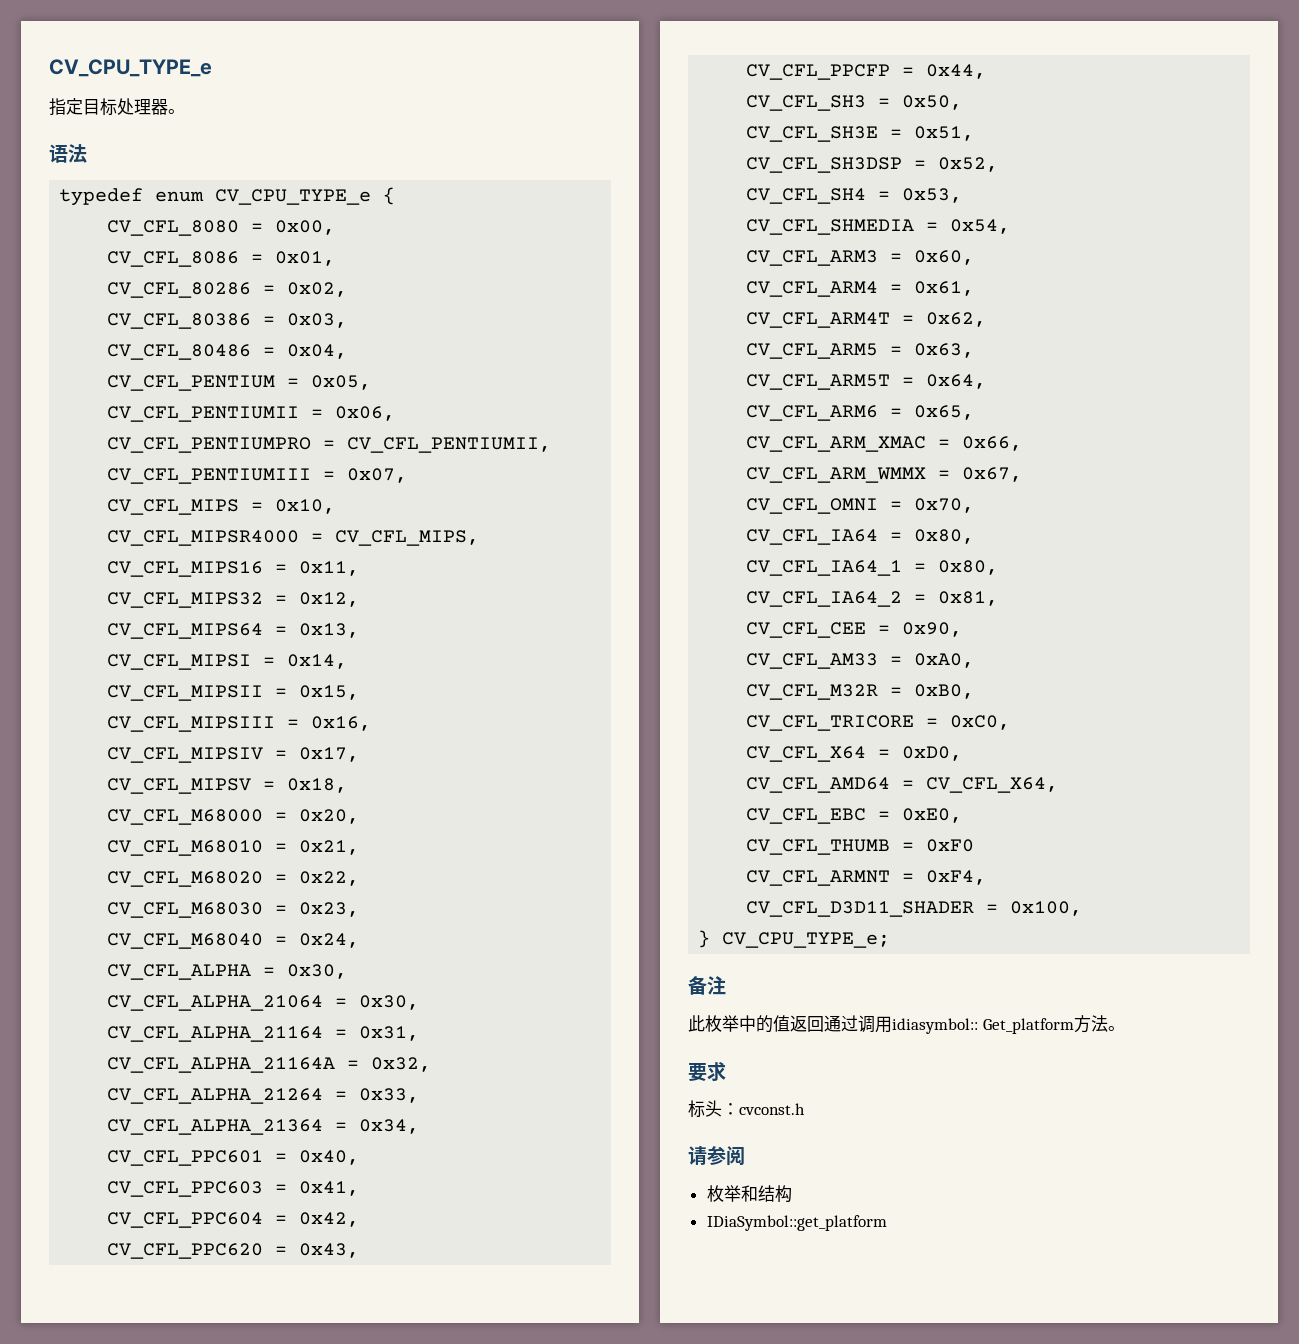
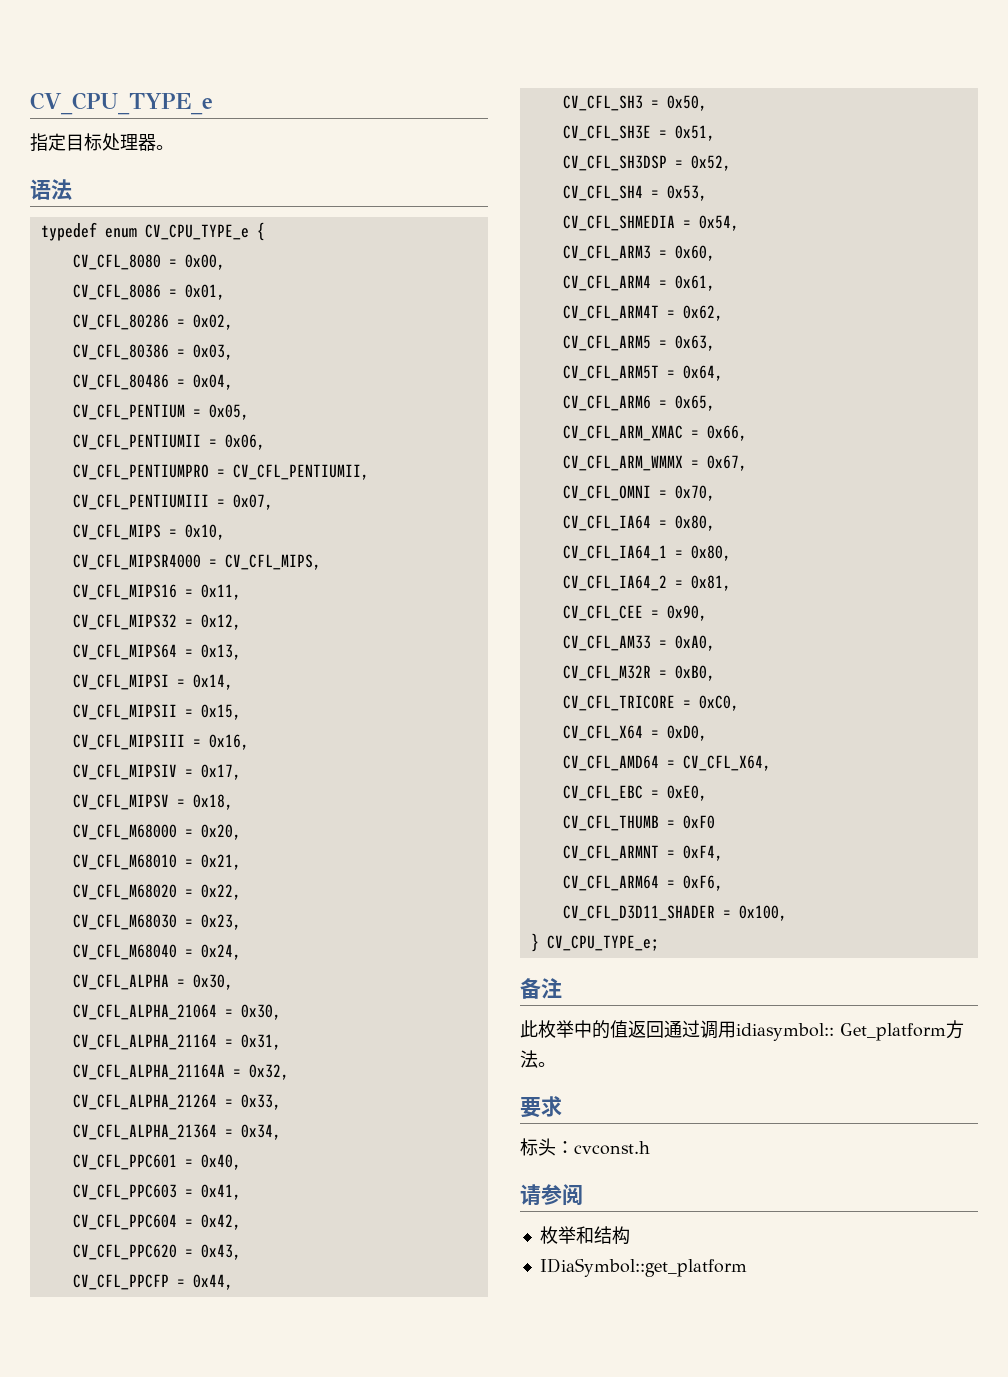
(987, 877) none -> [562,875,723,891] // CV_CFL_ARM64 = 0xF6,

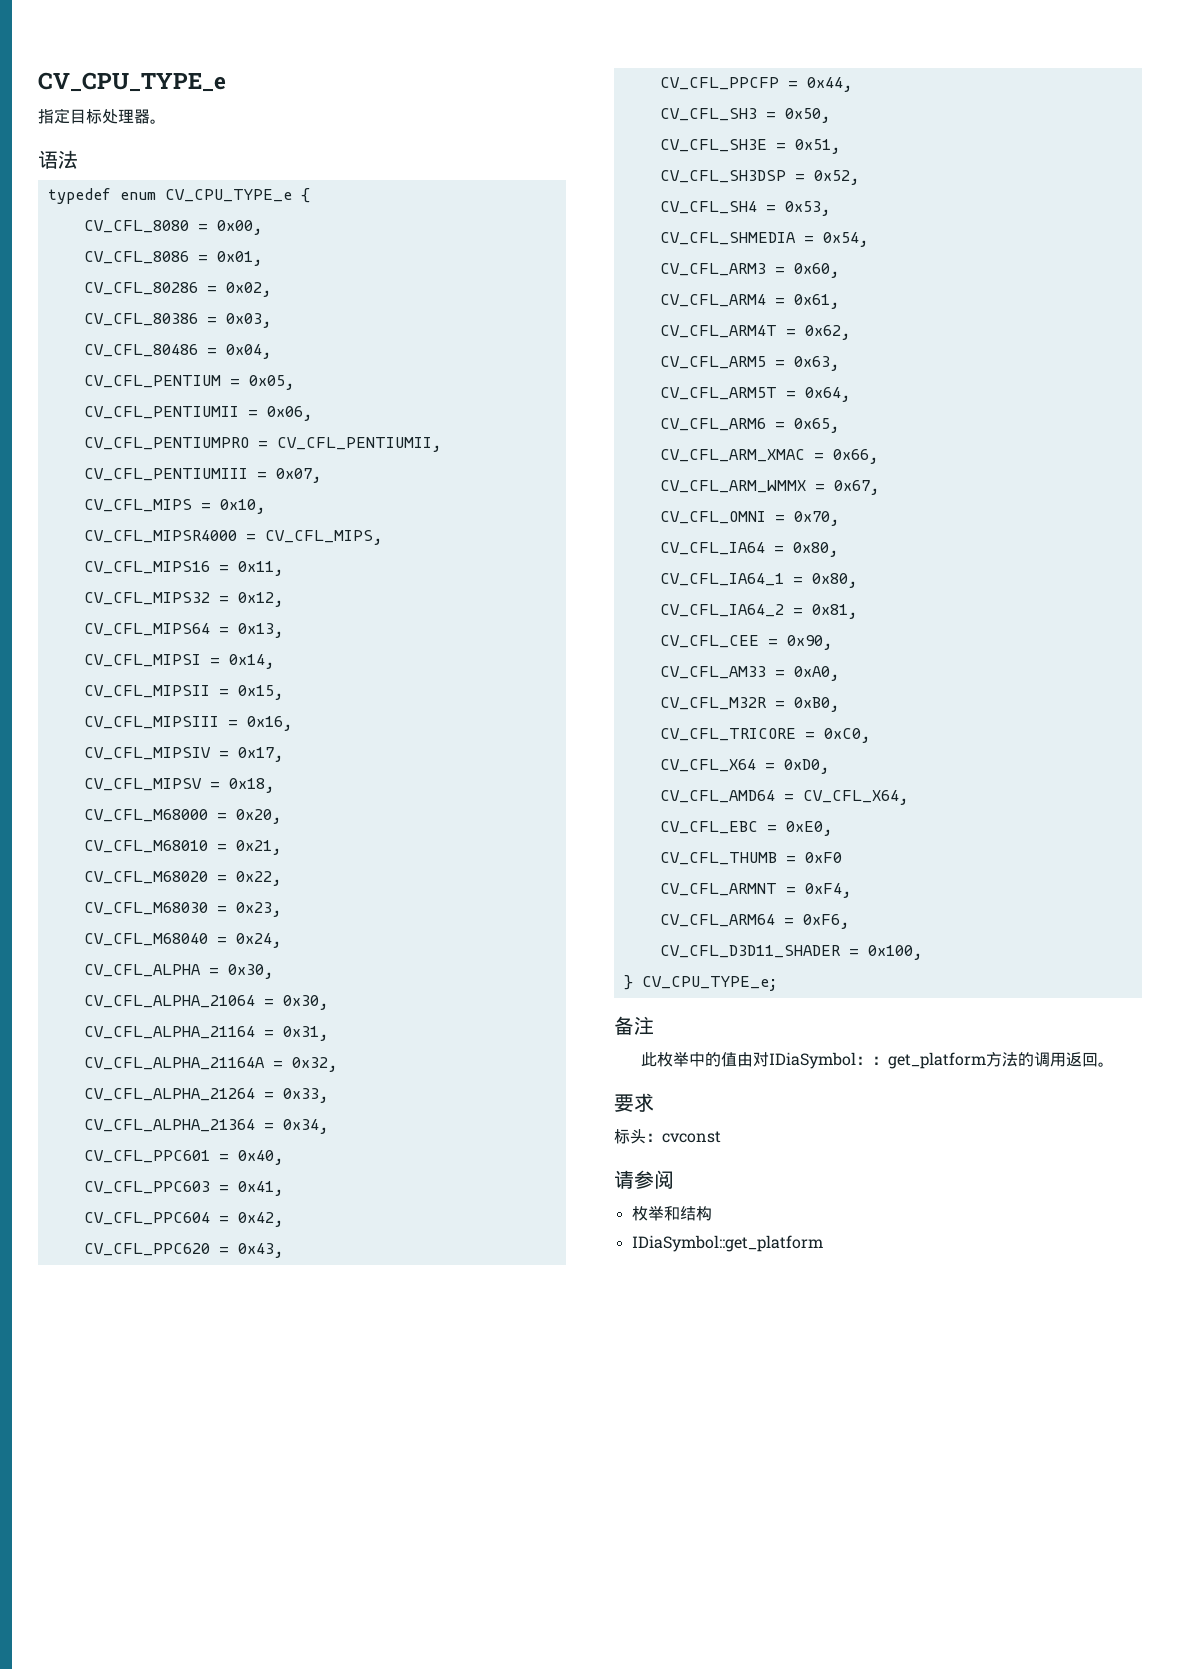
[628,1020,964,1041] [520,1050,538,1068] 返回通过调用idiasymbol:: Get_platform方法 -> [737,1052,1099,1069] 由对IDiaSymbol：：get_platform方法的调用返回
[574,1141,650,1155] cvconst.h -> [662,1131,721,1143] cvconst

